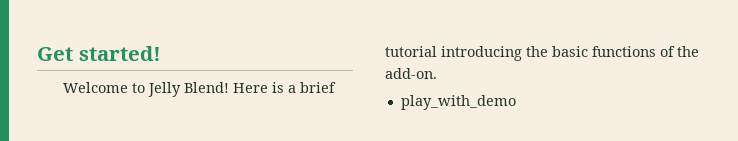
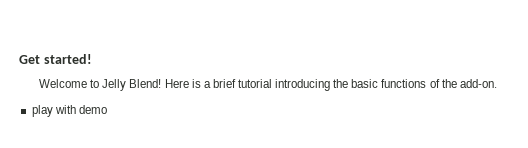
[400,95,516,110] play_with_demo -> [31,105,107,117] play with demo

